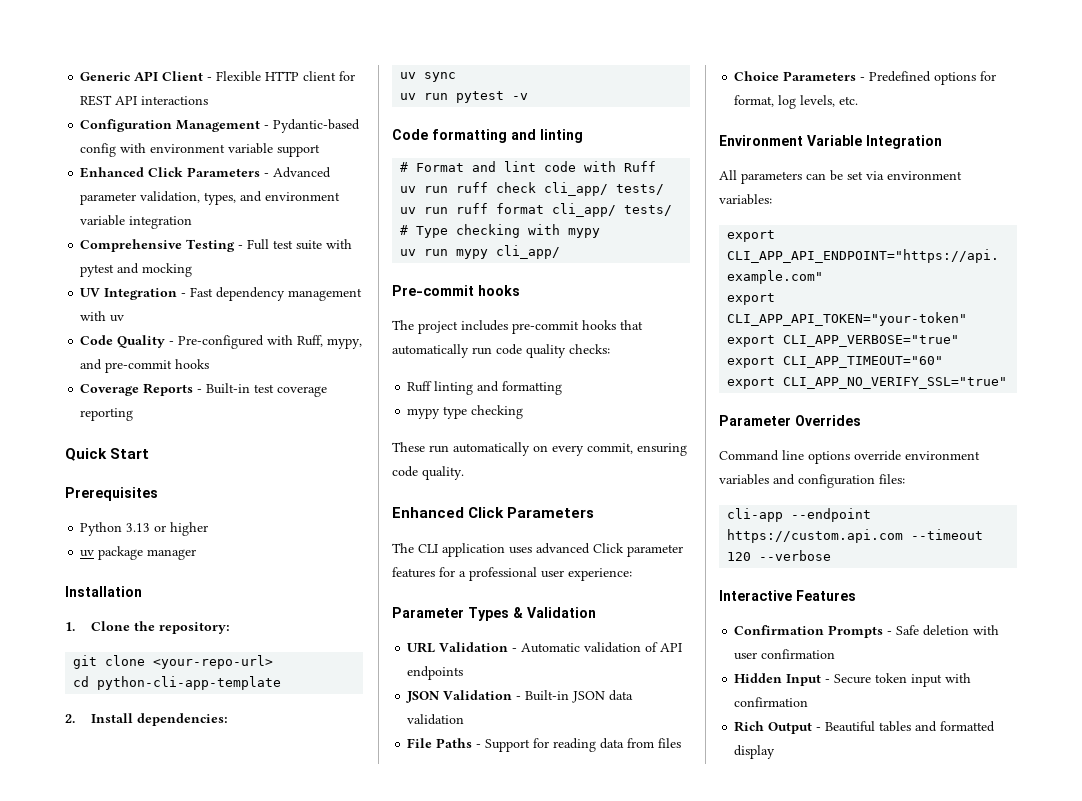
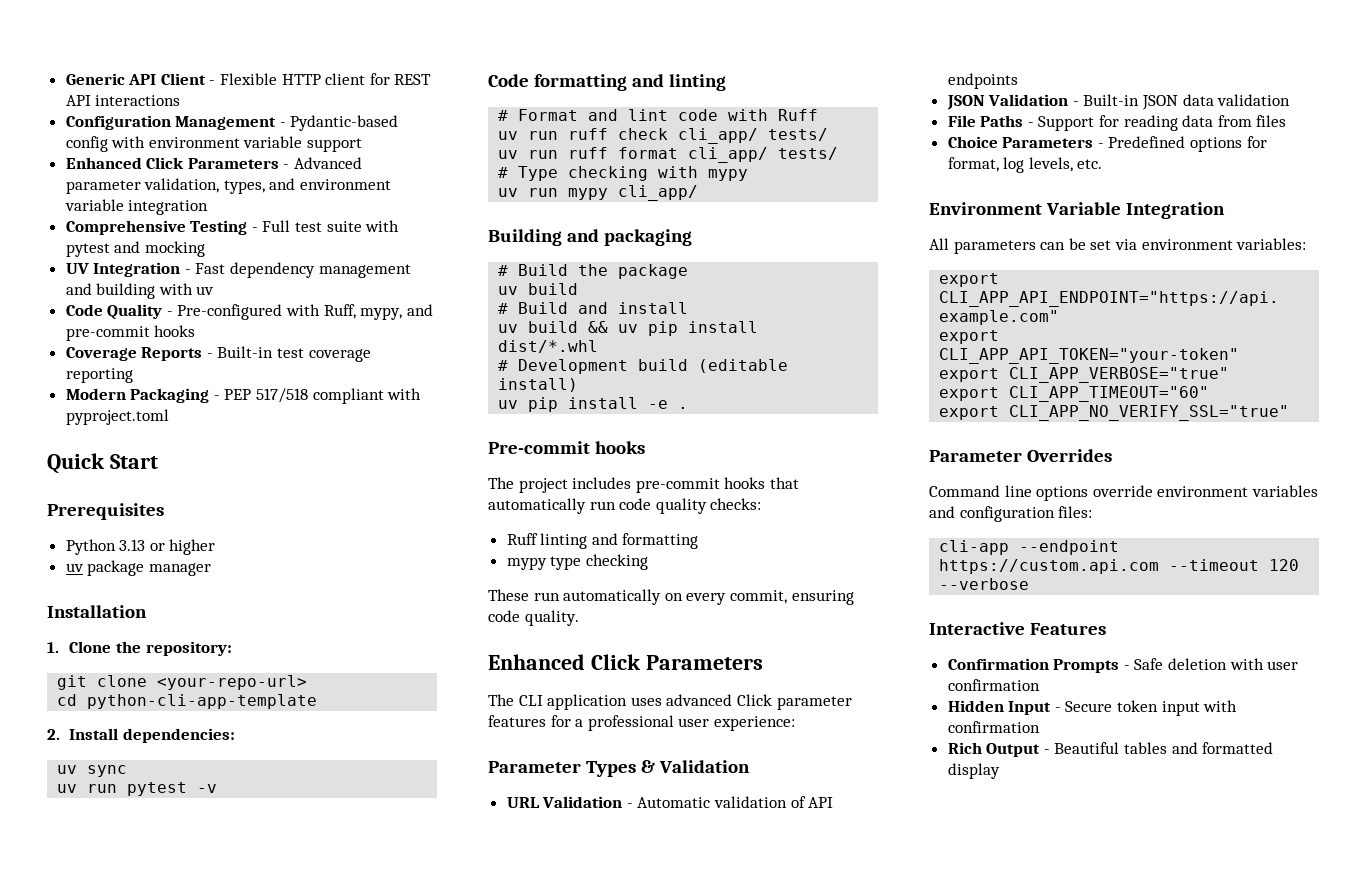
(363, 294) none -> [65,283,156,299] and building
(134, 414) none -> [65,388,422,404] [65,409,169,425] // Modern Packaging - PEP 517/518 compliant with pyproject.toml
(561, 252) none -> [488,229,693,246] [498,264,689,279] [498,283,579,295] [498,302,689,314] [498,321,759,336] [498,340,599,353] [498,359,789,374] [498,378,579,392] [498,397,689,412] // Building and packaging // # Build the package // uv build // # Build and install // uv build && uv pip install dist/*.whl // # Development build (editable install) // uv pip install -e .

